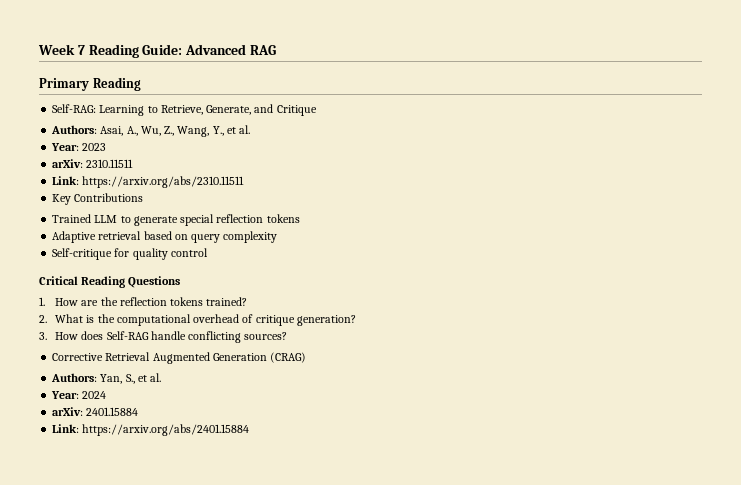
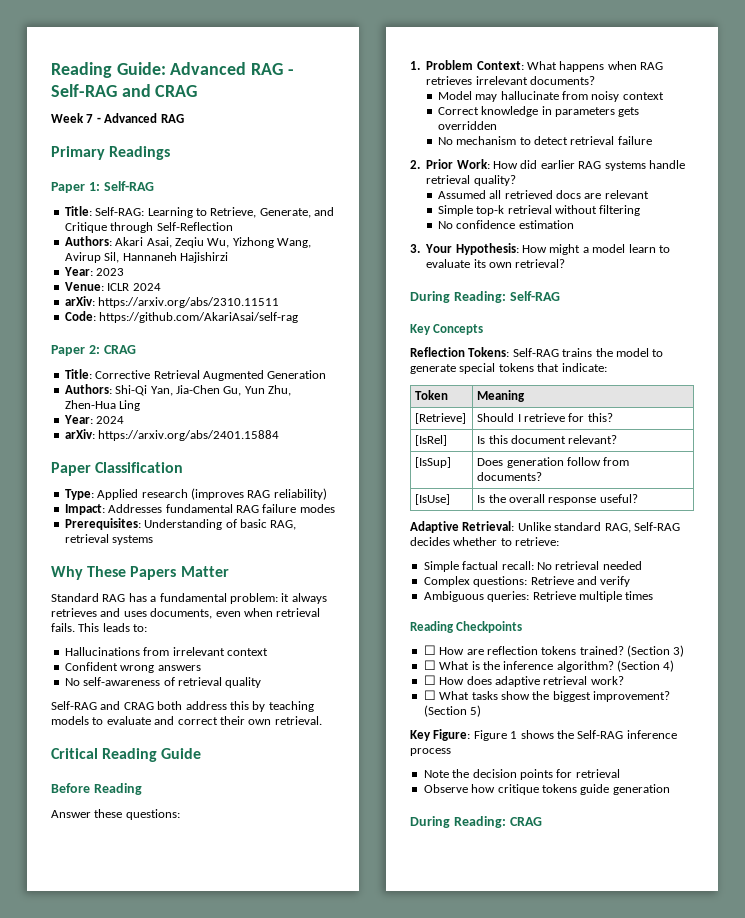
[38,44,85,55] Week 7 -> (51, 70) none
[39,77,141,91] // Primary Reading // -> [287,69,294,75] [51,84,198,97] [51,113,184,123] [51,146,171,160] [51,181,154,193] [64,206,92,216] - Self-RAG and CRAG // Week 7 - Advanced RAG // Primary Readings // Paper 1: Self-RAG // Title:
[51,125,251,137] // Authors: Asai, A., Wu, Z., Wang, Y., et al. -> [110,222,233,233] [64,236,311,248] [64,252,228,263] through Self-Reflection // Authors: Akari Asai, Zeqiu Wu, Yizhong Wang, Avirup Sil, Hannaneh Hajishirzi
[52,159,134,168] [52,176,80,185] // arXiv: 2310.11511 // Link: -> [64,282,161,291] [64,296,95,306] // Venue: ICLR 2024 // arXiv:
[52,193,144,205] [52,214,300,226] [52,231,278,243] [52,248,208,260] [39,276,181,288] [39,297,248,306] [39,314,356,326] [39,331,288,343] Key Contributions // Trained LLM to generate special reflection tokens // Adaptive retrieval based on query complexity // Self-critique for quality control // Critical Reading Questions // 1. How are the reflection tokens trained? // 2. What is the computational overhead of critique generation? // 3. How does Self-RAG handle conflicting sources? // -> [64,311,299,323] [51,345,136,356] [64,369,92,379] Code: https://github.com/AkariAsai/self-rag // Paper 2: CRAG // Title:
[270,352,307,363] [51,373,162,384] [51,391,107,399] [52,407,139,416] [52,424,250,436] (CRAG) // Authors: Yan, S., et al. // Year: 2024 // arXiv: 2401.15884 // Link: https://arxiv.org/abs/2401.15884 -> [64,384,291,396] [64,400,141,411] [63,415,125,424] [64,429,280,441] [51,462,184,476] [64,488,327,500] [64,504,335,515] [64,518,297,530] [64,534,154,545] [51,566,229,580] [51,593,327,604] [51,608,321,619] [51,623,148,632] [64,647,268,656] [64,662,201,673] [64,677,262,688] [51,701,314,712] [51,716,322,725] [51,748,202,762] [51,783,142,795] [51,809,180,820] [410,60,664,72] [426,76,595,85] [437,91,664,102] [437,106,640,117] [437,121,497,130] [437,136,652,145] [410,159,685,171] [426,175,516,186] [437,190,649,199] [437,205,641,216] [437,220,574,229] [410,243,670,255] [426,259,566,268] [410,291,560,303] [410,324,484,335] [410,347,664,357] [410,363,607,374] [415,390,449,400] [477,390,526,402] [415,413,467,424] [477,413,613,422] [415,435,448,446] [477,435,618,444] [415,457,452,468] [477,457,630,468] [477,472,543,481] [415,494,451,505] [477,494,638,505] [410,521,680,533] [410,537,560,546] [423,561,642,572] [423,576,631,587] [423,591,654,602] [410,621,523,633] [423,645,685,657] [423,660,675,672] [423,675,624,687] [423,690,670,702] [423,705,482,717] [410,729,677,741] [410,748,451,756] [423,769,620,780] [423,784,670,795] [410,816,542,828] // Authors: Shi-Qi Yan, Jia-Chen Gu, Yun Zhu, Zhen-Hua Ling // Year: 2024 // arXiv: https://arxiv.org/abs/2401.15884 // Paper Classification // Type: Applied research (improves RAG reliability) // Impact: Addresses fundamental RAG failure modes // Prerequisites: Understanding of basic RAG, retrieval systems // Why These Papers Matter // Standard RAG has a fundamental problem: it always retrieves and uses documents, even when retrieval fails. This leads to: // Hallucinations from irrelevant context // Confident wrong answers // No self-awareness of retrieval quality // Self-RAG and CRAG both address this by teaching models to evaluate and correct their own retrieval. // Critical Reading Guide // Before Reading // Answer these questions: // 1. Problem Context: What happens when RAG retrieves irrelevant documents? // Model may hallucinate from noisy context // Correct knowledge in parameters gets overridden // No mechanism to detect retrieval failure // 2. Prior Work: How did earlier RAG systems handle retrieval quality? // Assumed all retrieved docs are relevant // Simple top-k retrieval without filtering // No confidence estimation // 3. Your Hypothesis: How might a model learn to evaluate its own retrieval? // During Reading: Self-RAG // Key Concepts // Reflection Tokens: Self-RAG trains the model to generate special tokens that indicate: // Token | Meaning // [Retrieve] | Should I retrieve for this? // [IsRel] | Is this document relevant? // [IsSup] | Does generation follow from documents? // [IsUse] | Is the overall response useful? // Adaptive Retrieval: Unlike standard RAG, Self-RAG decides whether to retrieve: // Simple factual recall: No retrieval needed // Complex questions: Retrieve and verify // Ambiguous queries: Retrieve multiple times // Reading Checkpoints // ☐ How are reflection tokens trained? (Section 3) // ☐ What is the inference algorithm? (Section 4) // ☐ How does adaptive retrieval work? // ☐ What tasks show the biggest improvement? (Section 5) // Key Figure: Figure 1 shows the Self-RAG inference process // Note the decision points for retrieval // Observe how critique tokens guide generation // During Reading: CRAG

